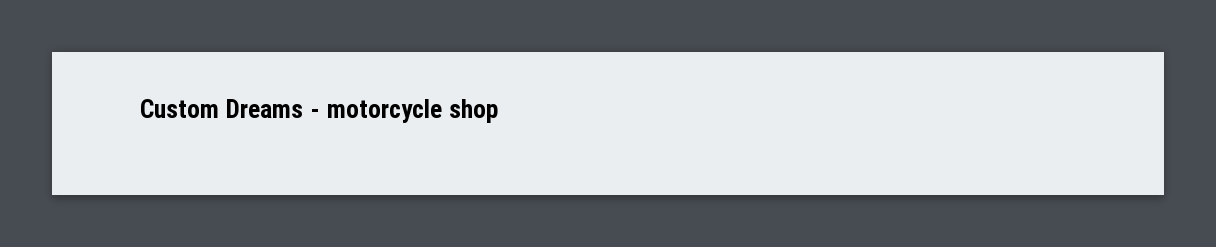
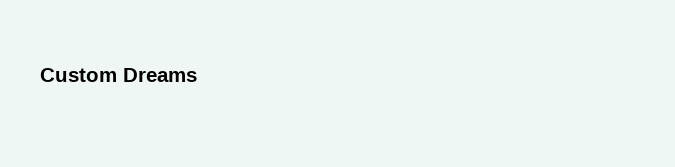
[309,99,498,123] - motorcycle shop -> (197, 75) none

